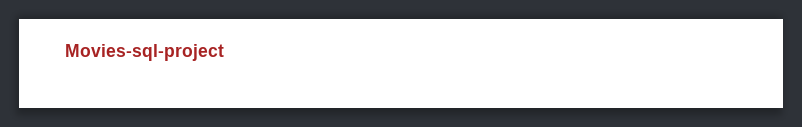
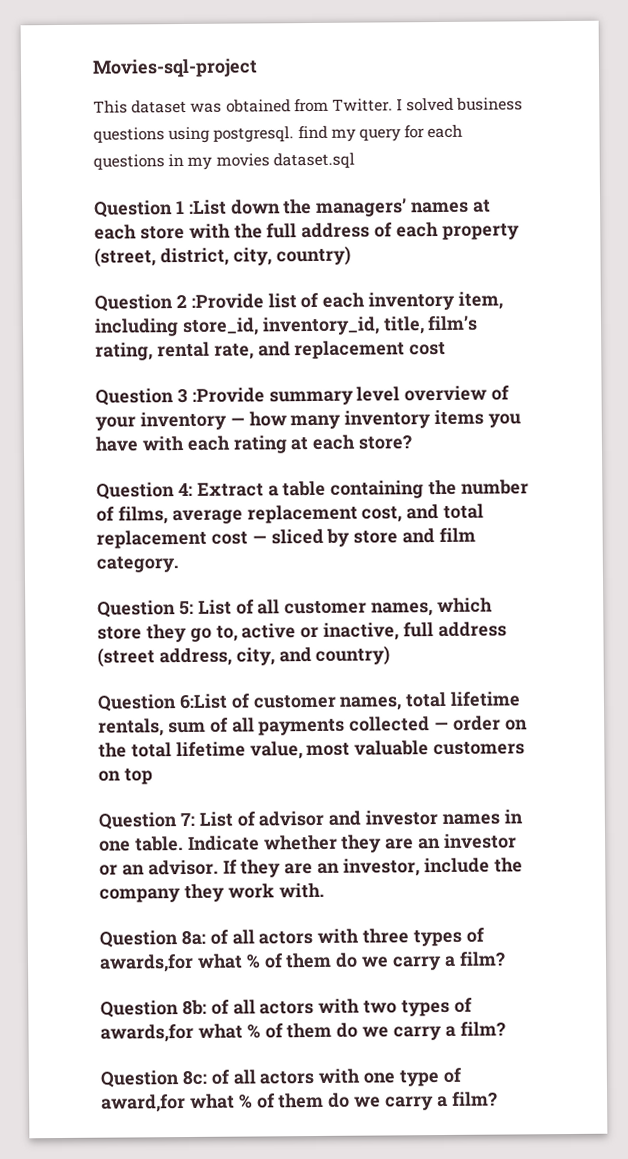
(224, 52) none -> [93,97,524,114] [93,124,464,144] [93,152,355,171] [94,198,492,218] [94,222,520,240] [94,245,351,267] [94,291,504,312] [94,315,479,337] [95,340,447,361] [95,385,511,406] [95,409,522,431] [95,434,413,454] [96,479,530,500] [96,503,485,525] [96,527,477,549] [96,556,179,573] [97,597,494,618] [97,621,507,643] [97,645,391,667] [97,691,522,712] [98,715,528,737] [98,740,526,760] [98,768,153,785] [98,809,523,830] [99,833,518,853] [99,857,523,878] [99,882,325,903] [99,927,485,948] [99,951,506,973] [100,997,473,1018] [100,1021,506,1043] [100,1067,462,1088] [101,1091,498,1113] // This dataset was obtained from Twitter. I solved business questions using postgresql. find my query for each questions in my movies dataset.sql // Question 1 :List down the managers’ names at each store with the full address of each property (street, district, city, country) // Question 2 :Provide list of each inventory item, including store_id, inventory_id, title, film’s rating, rental rate, and replacement cost // Question 3 :Provide summary level overview of your inventory — how many inventory items you have with each rating at each store? // Question 4: Extract a table containing the number of films, average replacement cost, and total replacement cost — sliced by store and film category. // Question 5: List of all customer names, which store they go to, active or inactive, full address (street address, city, and country) // Question 6:List of customer names, total lifetime rentals, sum of all payments collected — order on the total lifetime value, most valuable customers on top // Question 7: List of advisor and investor names in one table. Indicate whether they are an investor or an advisor. If they are an investor, include the company they work with. // Question 8a: of all actors with three types of awards,for what % of them do we carry a film? // Question 8b: of all actors with two types of awards,for what % of them do we carry a film? // Question 8c: of all actors with one type of award,for what % of them do we carry a film?

